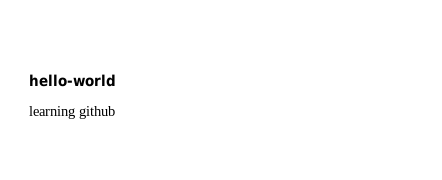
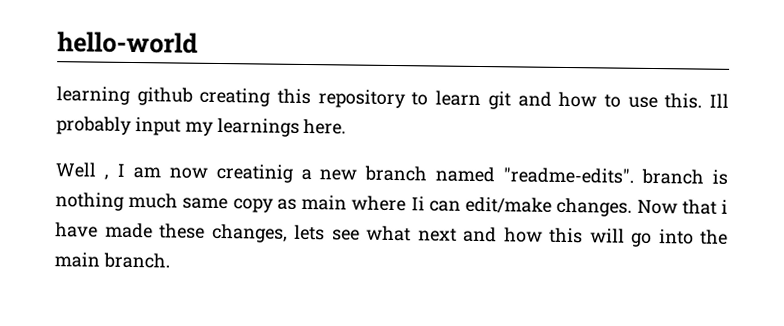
(115, 112) none -> [199,87,730,110] [56,116,347,137] [55,162,728,185] [55,192,729,217] [55,222,728,247] [54,252,170,269] creating this repository to learn git and how to use this. Ill probably input my learnings here. // Well , I am now creatinig a new branch named "readme-edits". branch is nothing much same copy as main where Ii can edit/make changes. Now that i have made these changes, lets see what next and how this will go into the main branch.

